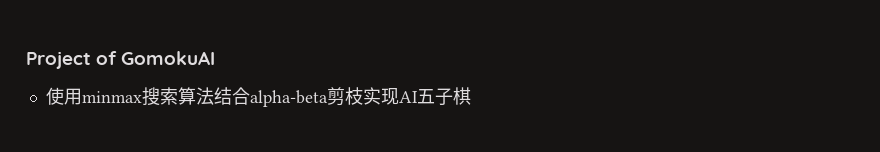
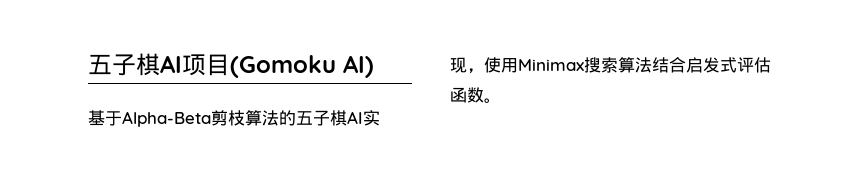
[26,51,216,69] [45,87,471,107] Project of GomokuAI // 使用minmax搜索算法结合alpha-beta剪枝实现AI五子棋 -> [88,53,374,78] [88,110,380,127] [450,57,771,74] [450,87,501,103] 五子棋AI项目(Gomoku AI) // 基于Alpha-Beta剪枝算法的五子棋AI实现，使用Minimax搜索算法结合启发式评估函数。

